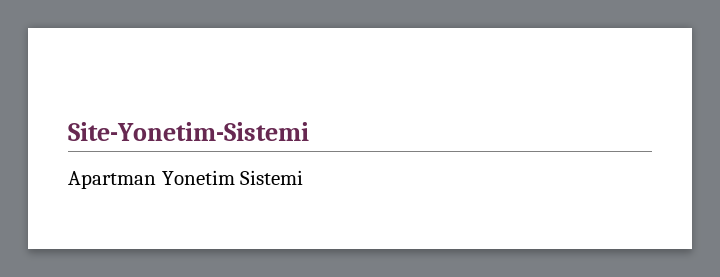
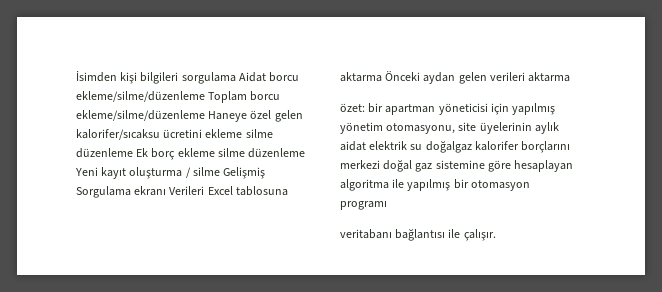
[68,122,309,141] [68,170,304,189] Site-Yonetim-Sistemi // Apartman Yonetim Sistemi -> [76,71,300,84] [76,91,281,103] [76,110,303,122] [76,129,273,140] [76,148,306,160] [75,167,266,179] [76,186,288,198] [340,71,571,84] [340,103,556,115] [340,122,559,134] [340,140,571,153] [340,159,574,172] [340,179,530,191] [340,201,387,210] [340,228,496,241] İsimden kişi bilgileri sorgulama Aidat borcu ekleme/silme/düzenleme Toplam borcu ekleme/silme/düzenleme Haneye özel gelen kalorifer/sıcaksu ücretini ekleme silme düzenleme Ek borç ekleme silme düzenleme Yeni kayıt oluşturma / silme Gelişmiş Sorgulama ekranı Verileri Excel tablosuna aktarma Önceki aydan gelen verileri aktarma // özet: bir apartman yöneticisi için yapılmış yönetim otomasyonu, site üyelerinin aylık aidat elektrik su doğalgaz kalorifer borçlarını merkezi doğal gaz sistemine göre hesaplayan algoritma ile yapılmış bir otomasyon programı // veritabanı bağlantısı ile çalışır.

